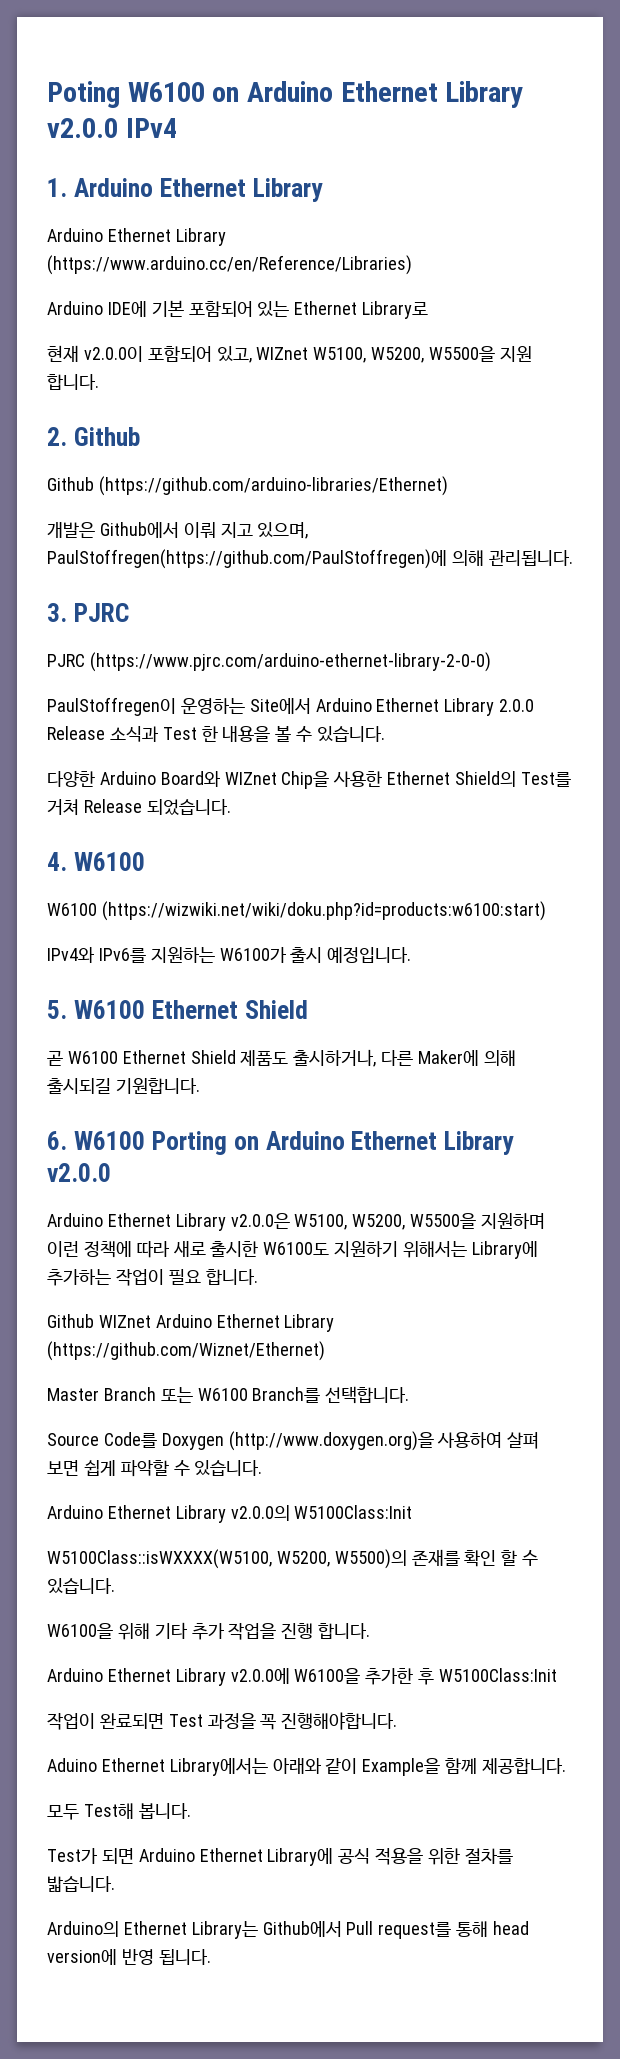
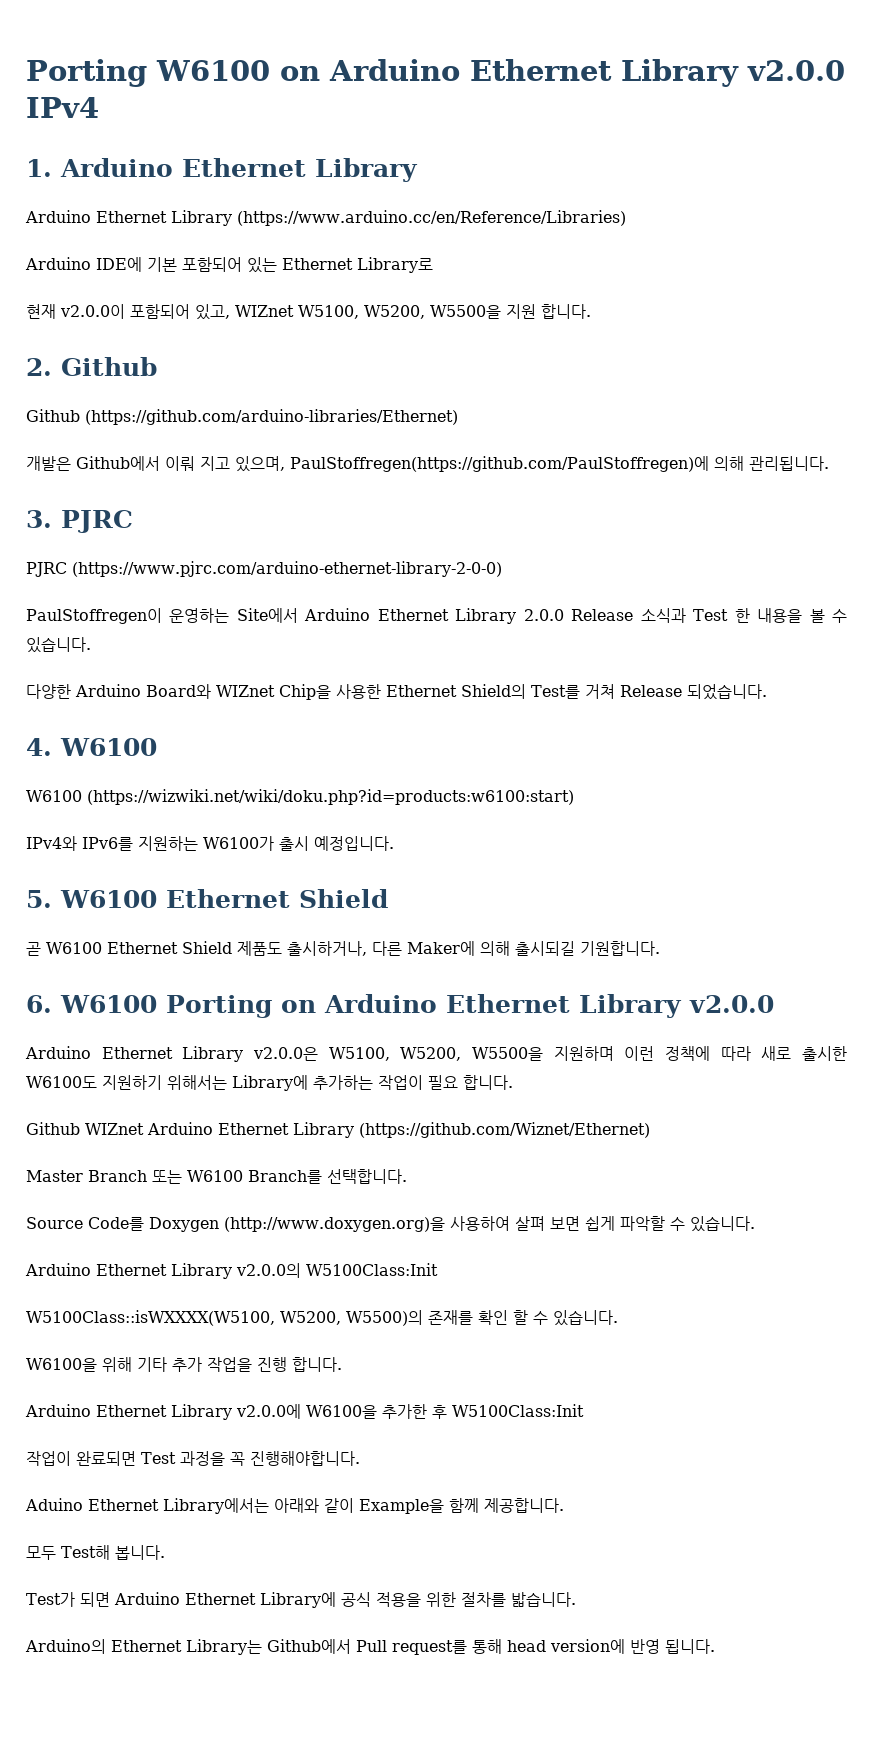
[47,81,120,108] Poting -> [26,59,147,87] Porting

